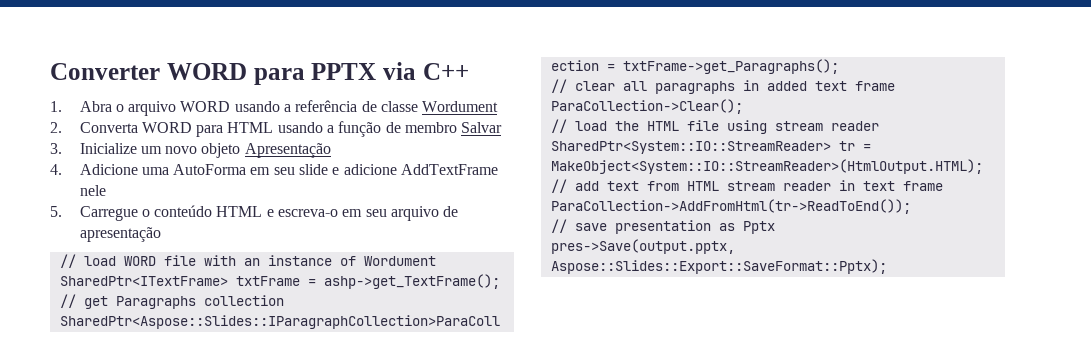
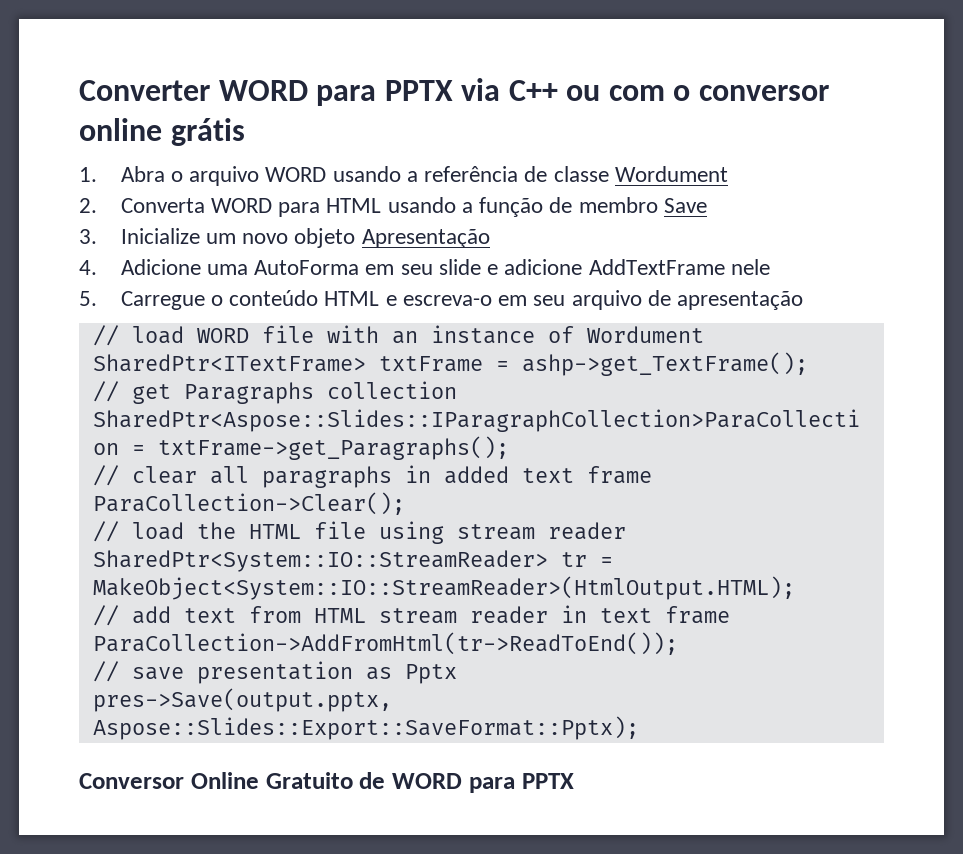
(469, 71) none -> [566,85,829,101] [79,118,245,146] ou com o conversor online grátis
[461,122,503,133] Salvar -> [663,198,707,213] Save
(887, 266) none -> [79,772,574,793] // Conversor Online Gratuito de WORD para PPTX

